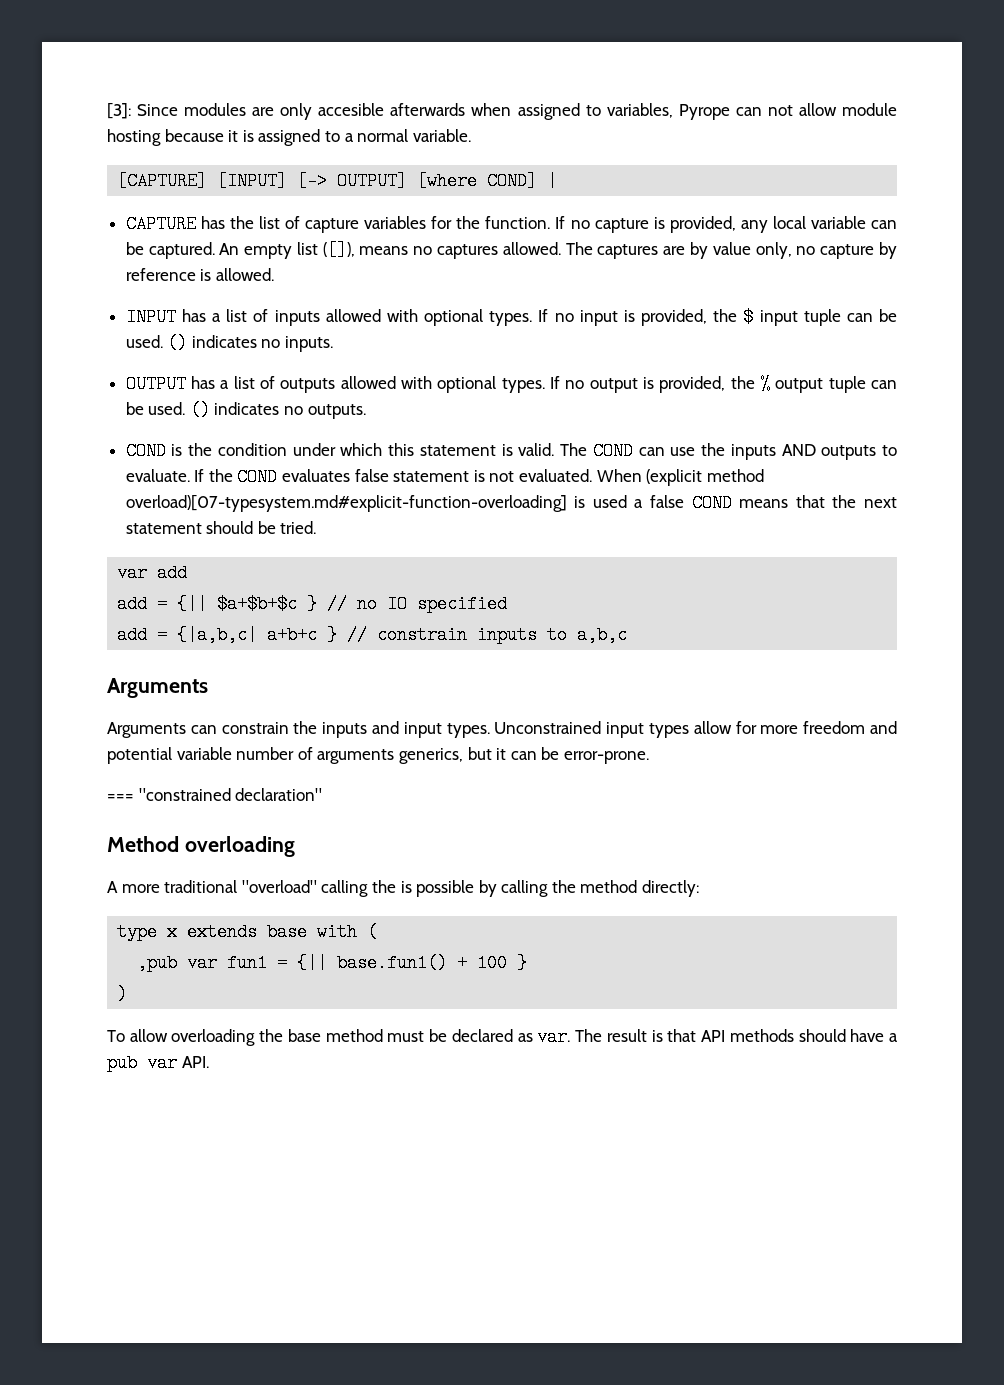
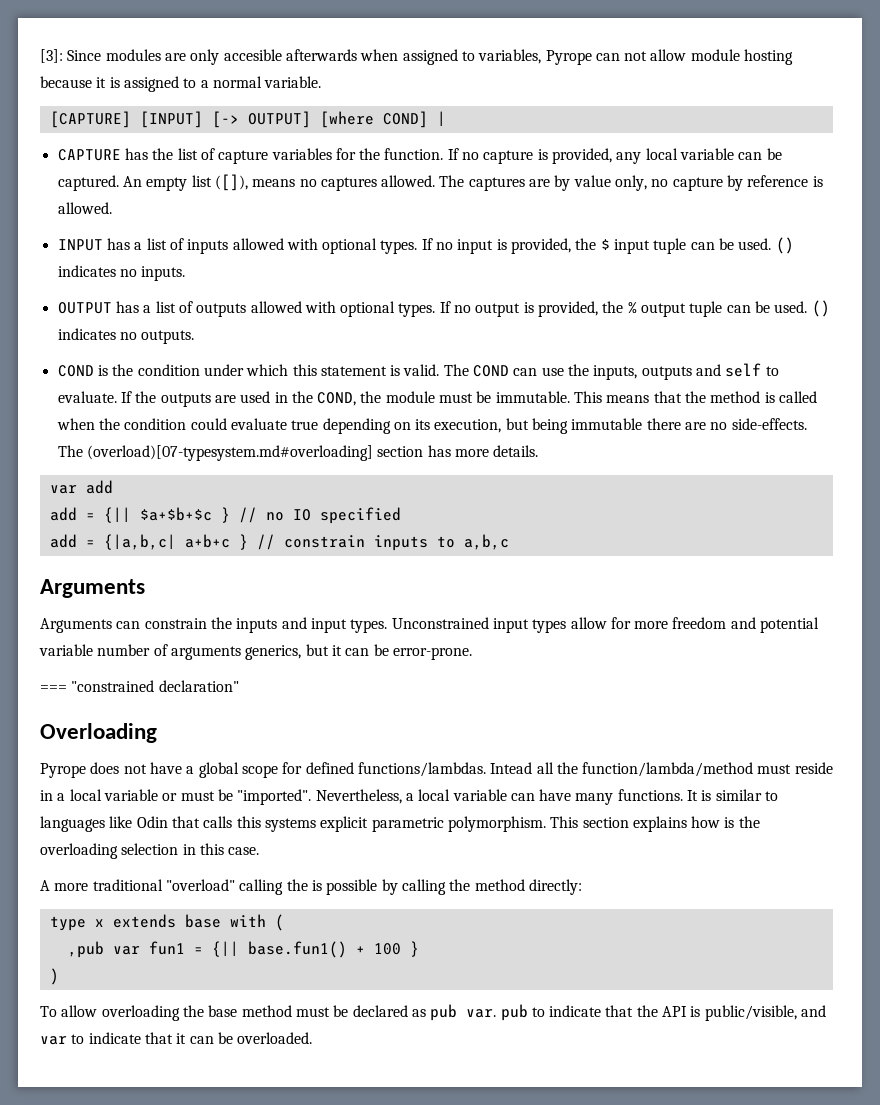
[730,444,898,460] [125,468,764,486] [125,494,897,512] [125,521,317,534] inputs AND outputs to evaluate. If the COND evaluates false statement is not evaluated. When (explicit method overload)[07-typesystem.md#explicit-function-overloading] is used a false COND means that the next statement should be tried. -> [593,363,779,380] [57,391,818,407] [56,418,807,434] [57,445,539,461] inputs, outputs and self to evaluate. If the outputs are used in the COND, the module must be immutable. This means that the method is called when the condition could evaluate true depending on its execution, but being immutable there are no side-effects. The (overload)[07-typesystem.md#overloading] section has more details.
[107,836,295,857] Method overloading -> [40,723,157,743] [40,762,833,778] [40,789,779,805] [40,816,760,832] [40,843,260,859] Overloading // Pyrope does not have a global scope for defined functions/lambdas. Intead all the function/lambda/method must reside in a local variable or must be "imported". Nevertheless, a local variable can have many functions. It is similar to languages like Odin that calls this systems explicit parametric polymorphism. This section explains how is the overloading selection in this case.
[537,1028,898,1046] [107,1054,209,1072] var. The result is that API methods should have a pub var API. -> [430,1004,827,1021] [40,1032,313,1045] pub var. pub to indicate that the API is public/visible, and var to indicate that it can be overloaded.

